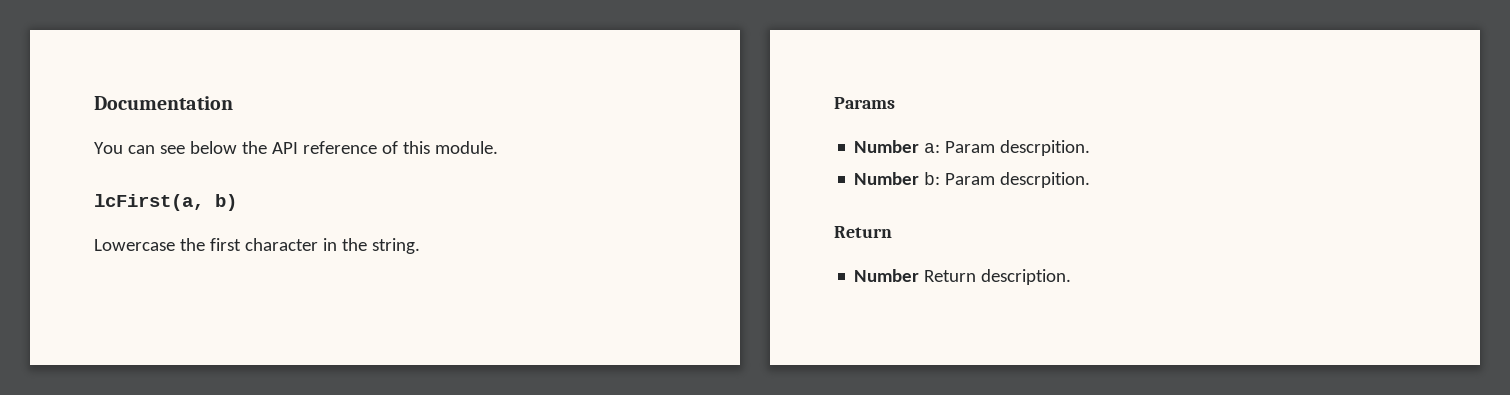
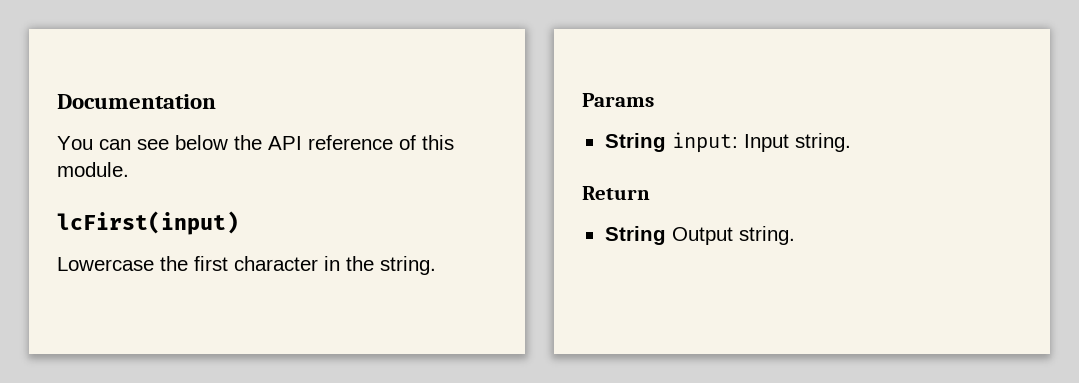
[94,194,237,211] lcFirst(a, b) -> [57,211,239,235] lcFirst(input)
[854,140,1091,156] [854,172,1091,188] [834,226,892,238] [854,269,1072,285] Number a: Param descrpition. // Number b: Param descrpition. // Return // Number Return description. -> [604,132,851,153] [582,186,650,200] [604,226,795,245] String input: Input string. // Return // String Output string.

